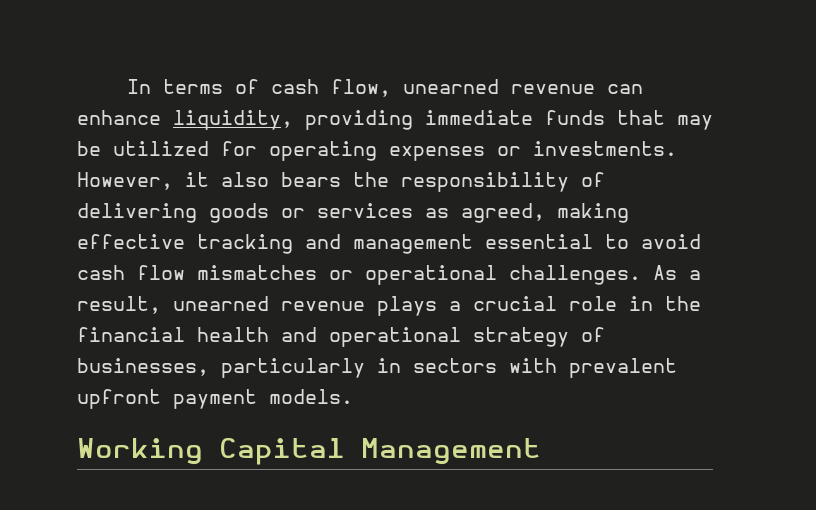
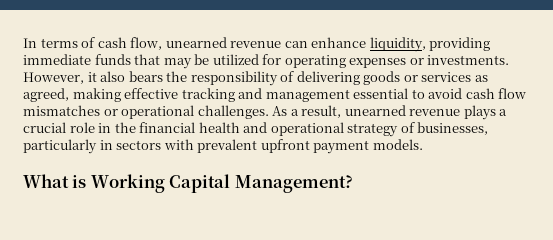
(353, 396) none -> [23,174,87,188] What is
[361,438,541,465] Management -> [234,175,353,193] Management?

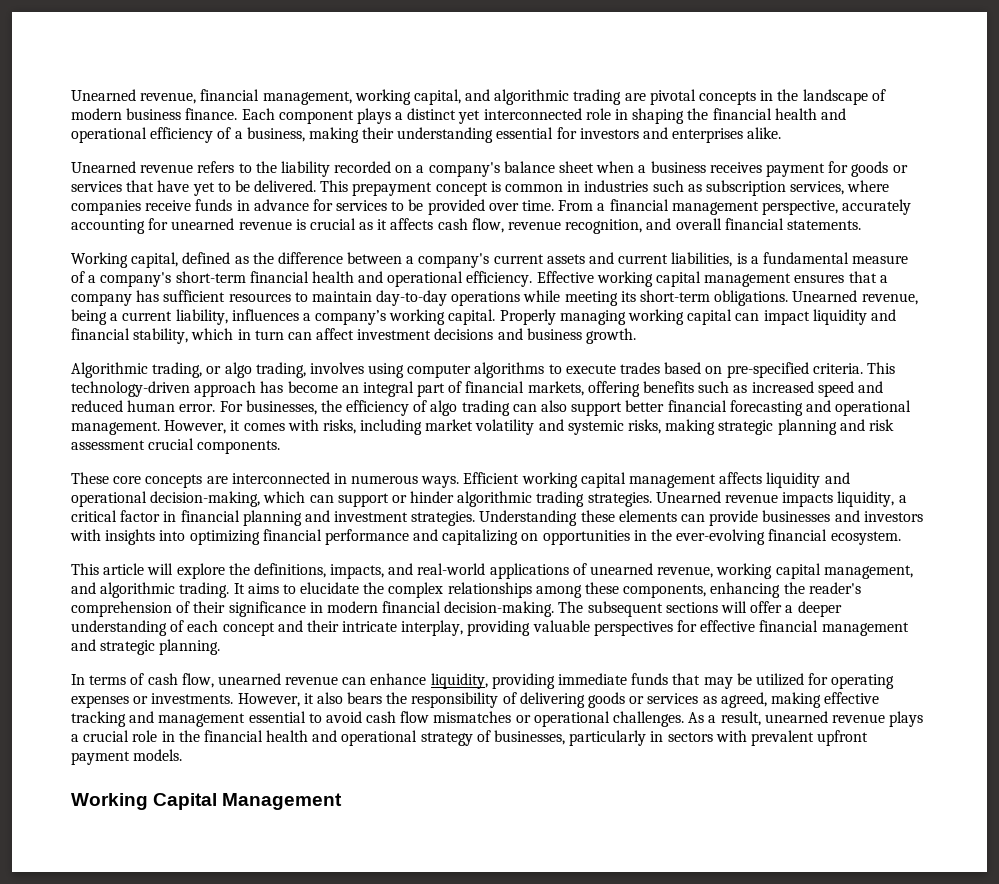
(23, 43) none -> [71,89,886,105] [71,108,846,124] [71,127,782,143] [71,161,908,177] [71,180,890,196] [71,199,912,215] [71,218,861,234] [71,252,909,268] [71,271,888,287] [71,290,918,306] [71,309,896,325] [71,328,637,344] [71,362,895,378] [71,381,883,397] [71,400,912,416] [71,419,894,435] [71,438,281,454] [71,472,850,488] [71,491,907,507] [71,510,923,526] [70,529,901,545] [71,563,913,579] [71,582,861,598] [71,601,842,617] [71,620,909,636] [71,639,221,655] Unearned revenue, financial management, working capital, and algorithmic trading are pivotal concepts in the landscape of modern business finance. Each component plays a distinct yet interconnected role in shaping the financial health and operational efficiency of a business, making their understanding essential for investors and enterprises alike. // Unearned revenue refers to the liability recorded on a company's balance sheet when a business receives payment for goods or services that have yet to be delivered. This prepayment concept is common in industries such as subscription services, where companies receive funds in advance for services to be provided over time. From a financial management perspective, accurately accounting for unearned revenue is crucial as it affects cash flow, revenue recognition, and overall financial statements. // Working capital, defined as the difference between a company's current assets and current liabilities, is a fundamental measure of a company's short-term financial health and operational efficiency. Effective working capital management ensures that a company has sufficient resources to maintain day-to-day operations while meeting its short-term obligations. Unearned revenue, being a current liability, influences a company’s working capital. Properly managing working capital can impact liquidity and financial stability, which in turn can affect investment decisions and business growth. // Algorithmic trading, or algo trading, involves using computer algorithms to execute trades based on pre-specified criteria. This technology-driven approach has become an integral part of financial markets, offering benefits such as increased speed and reduced human error. For businesses, the efficiency of algo trading can also support better financial forecasting and operational management. However, it comes with risks, including market volatility and systemic risks, making strategic planning and risk assessment crucial components. // These core concepts are interconnected in numerous ways. Efficient working capital management affects liquidity and operational decision-making, which can support or hinder algorithmic trading strategies. Unearned revenue impacts liquidity, a critical factor in financial planning and investment strategies. Understanding these elements can provide businesses and investors with insights into optimizing financial performance and capitalizing on opportunities in the ever-evolving financial ecosystem. // This article will explore the definitions, impacts, and real-world applications of unearned revenue, working capital management, and algorithmic trading. It aims to elucidate the complex relationships among these components, enhancing the reader's comprehension of their significance in modern financial decision-making. The subsequent sections will offer a deeper understanding of each concept and their intricate interplay, providing valuable perspectives for effective financial management and strategic planning. //
[23,174,87,188] What is -> (183, 755) none
[234,175,353,193] Management? -> [222,793,343,810] Management

